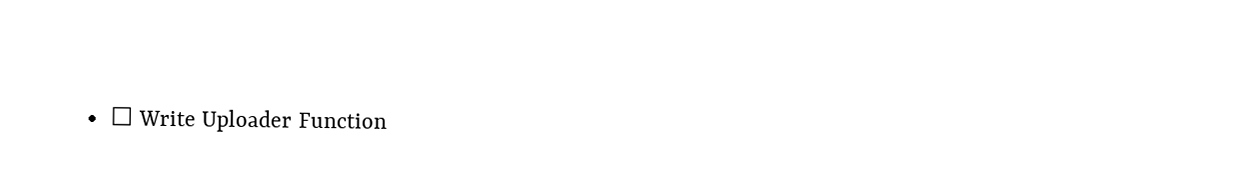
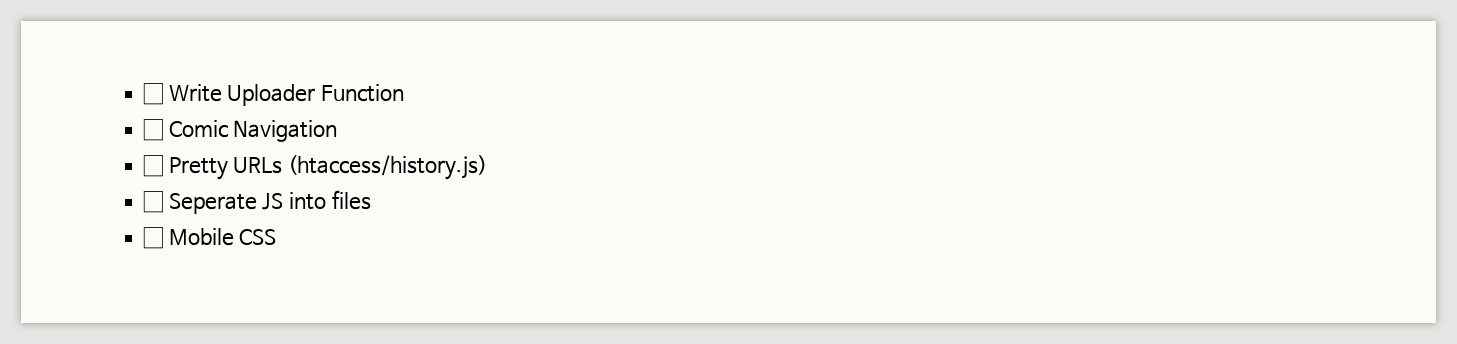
(387, 120) none -> [143,119,338,142] [143,155,488,180] [143,190,371,214] [143,227,277,249] // ☐ Comic Navigation // ☐ Pretty URLs (htaccess/history.js) // ☐ Seperate JS into files // ☐ Mobile CSS

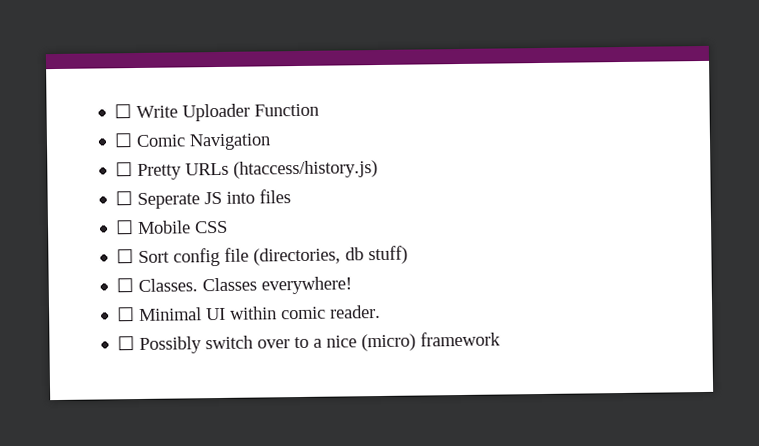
(277, 237) none -> [116,245,409,267] [116,276,353,295] [117,304,382,322] [117,331,502,354] // ☐ Sort config file (directories, db stuff) // ☐ Classes. Classes everywhere! // ☐ Minimal UI within comic reader. // ☐ Possibly switch over to a nice (micro) framework

